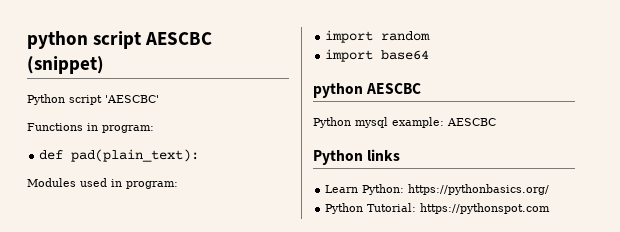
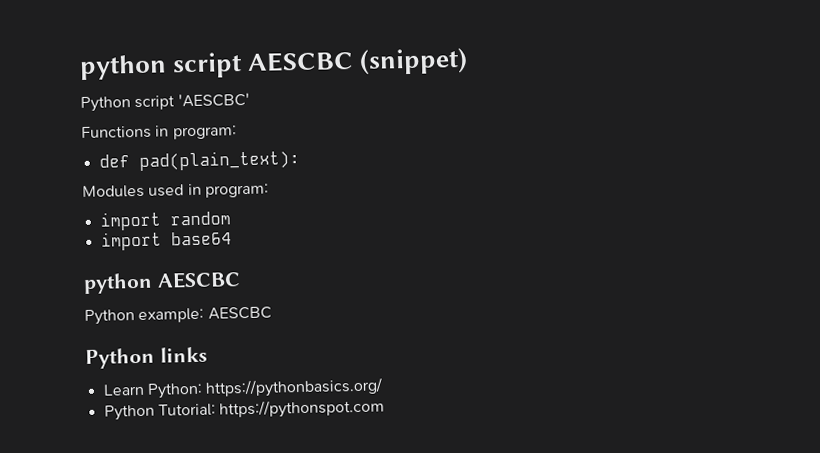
[355,117,388,128] mysql -> (135, 317) none

